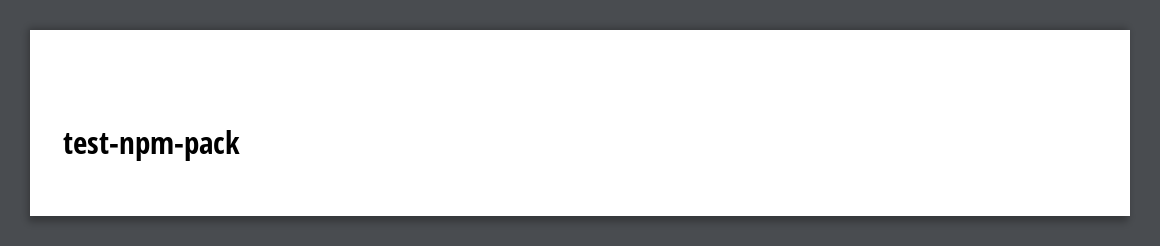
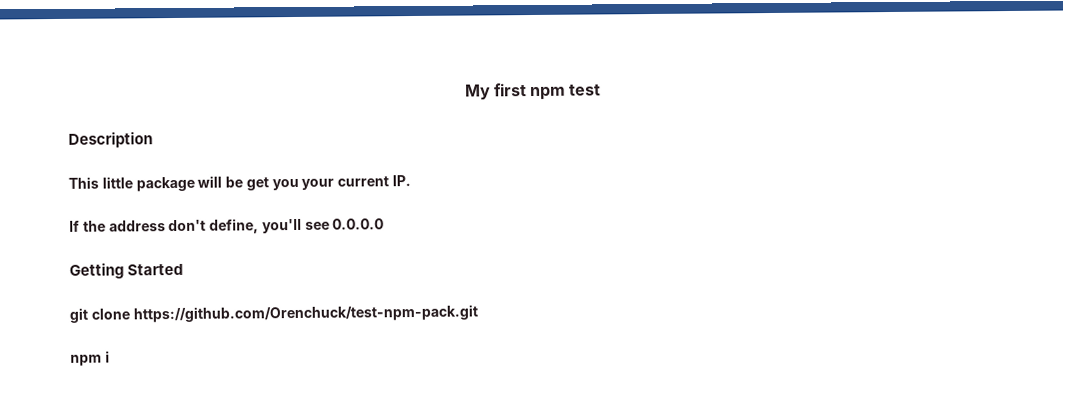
[63,130,240,161] test-npm-pack -> [464,83,602,101] [68,131,153,148] [68,175,412,192] [69,218,385,234] [69,262,184,279] [69,304,478,323] [70,350,110,366] My first npm test // Description // This little package will be get you your current IP. // If the address don't define, you'll see 0.0.0.0 // Getting Started // git clone https://github.com/Orenchuck/test-npm-pack.git // npm i

